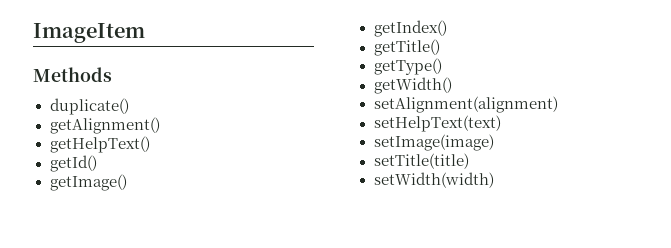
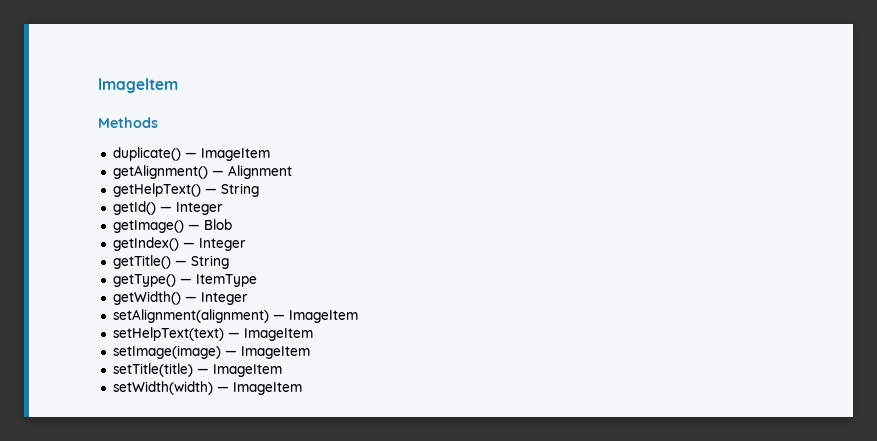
(129, 106) none -> [184,148,270,161] — ImageItem
(160, 125) none -> [211,165,292,179] — Alignment
(150, 144) none -> [204,183,259,197] — String
(97, 163) none -> [159,202,223,215] — Integer
(127, 182) none -> [187,219,232,230] — Blob
(447, 28) none -> [182,238,246,251] — Integer
(440, 47) none -> [174,255,229,269] — String
(442, 66) none -> [179,274,257,287] — ItemType
(452, 85) none -> [184,292,248,305] — Integer
(558, 104) none -> [272,310,358,323] — ImageItem
(501, 123) none -> [227,328,313,341] — ImageItem
(494, 142) none -> [224,346,310,359] — ImageItem
(469, 161) none -> [196,364,282,377] — ImageItem
(494, 180) none -> [216,382,302,395] — ImageItem

